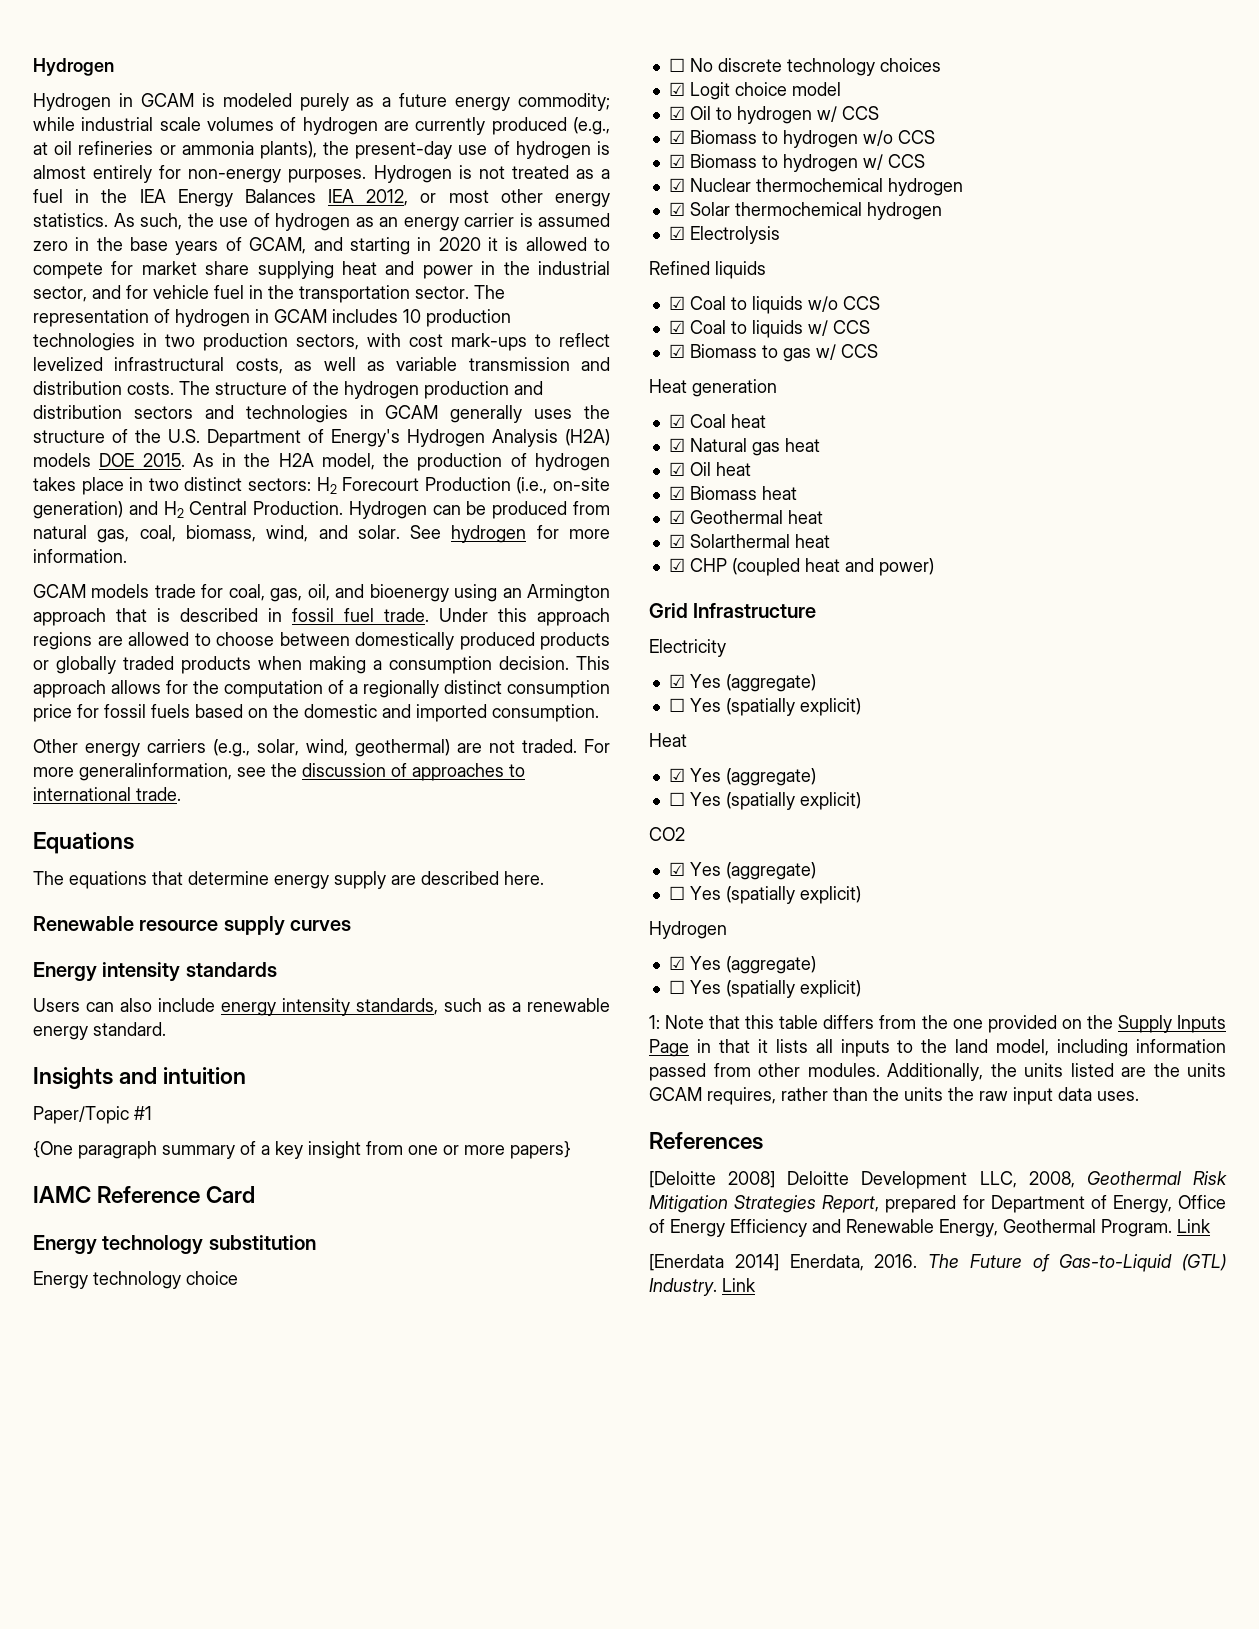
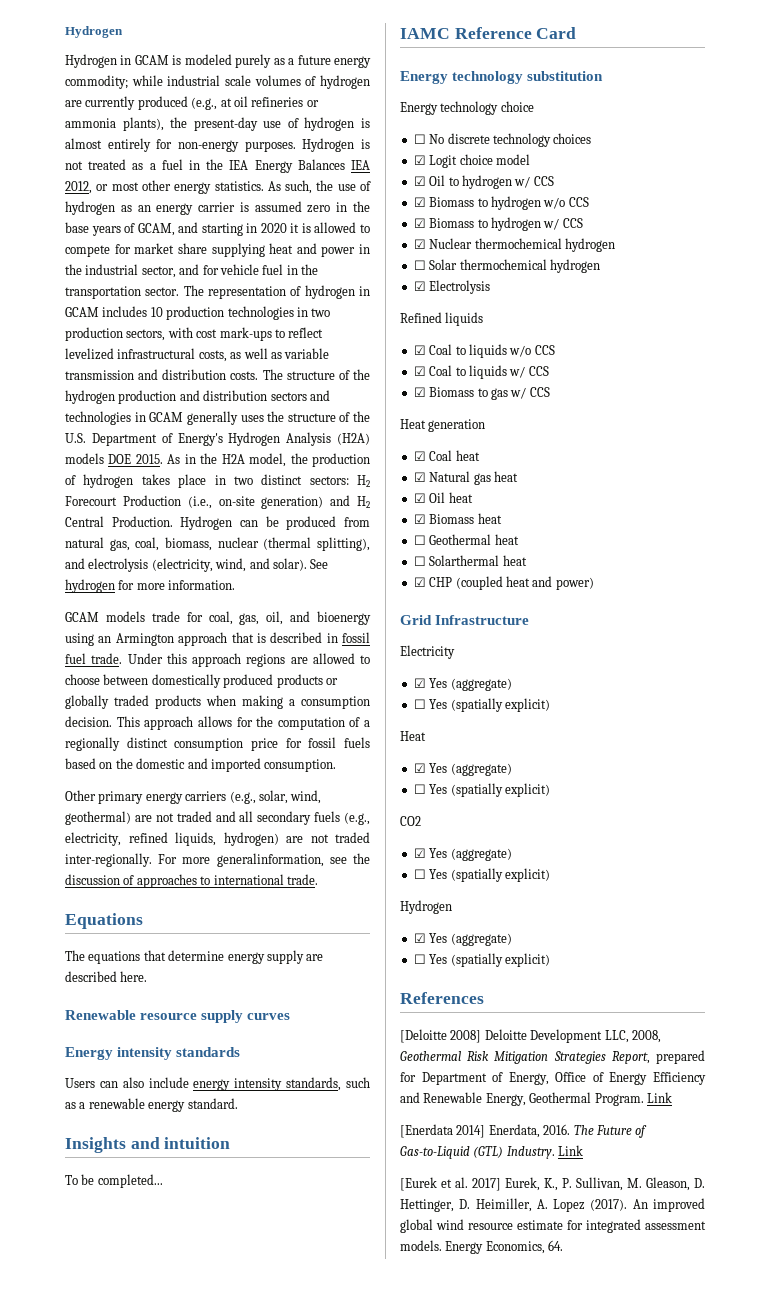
(256, 533) none -> [217,537,370,551] [65,558,213,572] nuclear (thermal splitting), and electrolysis (electricity,
[357,525,400,539] solar. -> [272,558,307,571] solar).
(78, 746) none -> [98,791,144,804] primary
[522,739,577,753] traded. -> [176,811,370,825] [65,832,370,846] [65,853,152,867] traded and all secondary fuels (e.g., electricity, refined liquids, hydrogen) are not traded inter-regionally.
[33,1106,152,1124] [33,1141,571,1159] Paper/Topic #1 // {One paragraph summary of a key insight from one or more papers} -> [65,1174,163,1188] To be completed...
[668,202,685,216] ☑ -> [413,260,426,270] ☐
[668,510,685,524] ☑ -> [413,535,426,545] ☐
[668,534,685,548] ☑ -> [413,556,426,566] ☐
[649,1015,1226,1033] [649,1039,1226,1057] [649,1063,1226,1081] [649,1087,1139,1105] // 1: Note that this table differs from the one provided on the Supply Inputs Page in that it lists all inputs to the land model, including information passed from other modules. Additionally, the units listed are the units GCAM requires, rather than the units the raw input data uses. -> (550, 960) none
(756, 1285) none -> [400,1177,705,1191] [400,1198,705,1212] [400,1219,706,1233] [400,1240,564,1254] // [Eurek et al. 2017] Eurek, K., P. Sullivan, M. Gleason, D. Hettinger, D. Heimiller, A. Lopez (2017). An improved global wind resource estimate for integrated assessment models. Energy Economics, 64.

